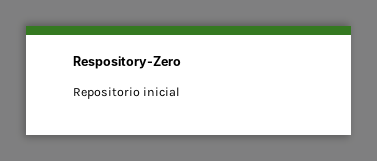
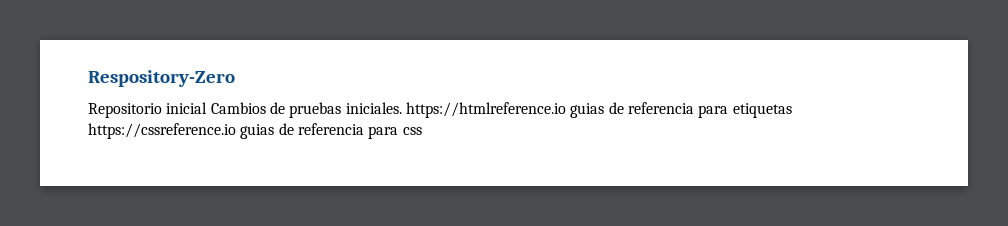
(181, 92) none -> [210,102,792,118] [88,123,422,139] Cambios de pruebas iniciales. https://htmlreference.io guias de referencia para etiquetas https://cssreference.io guias de referencia para css

